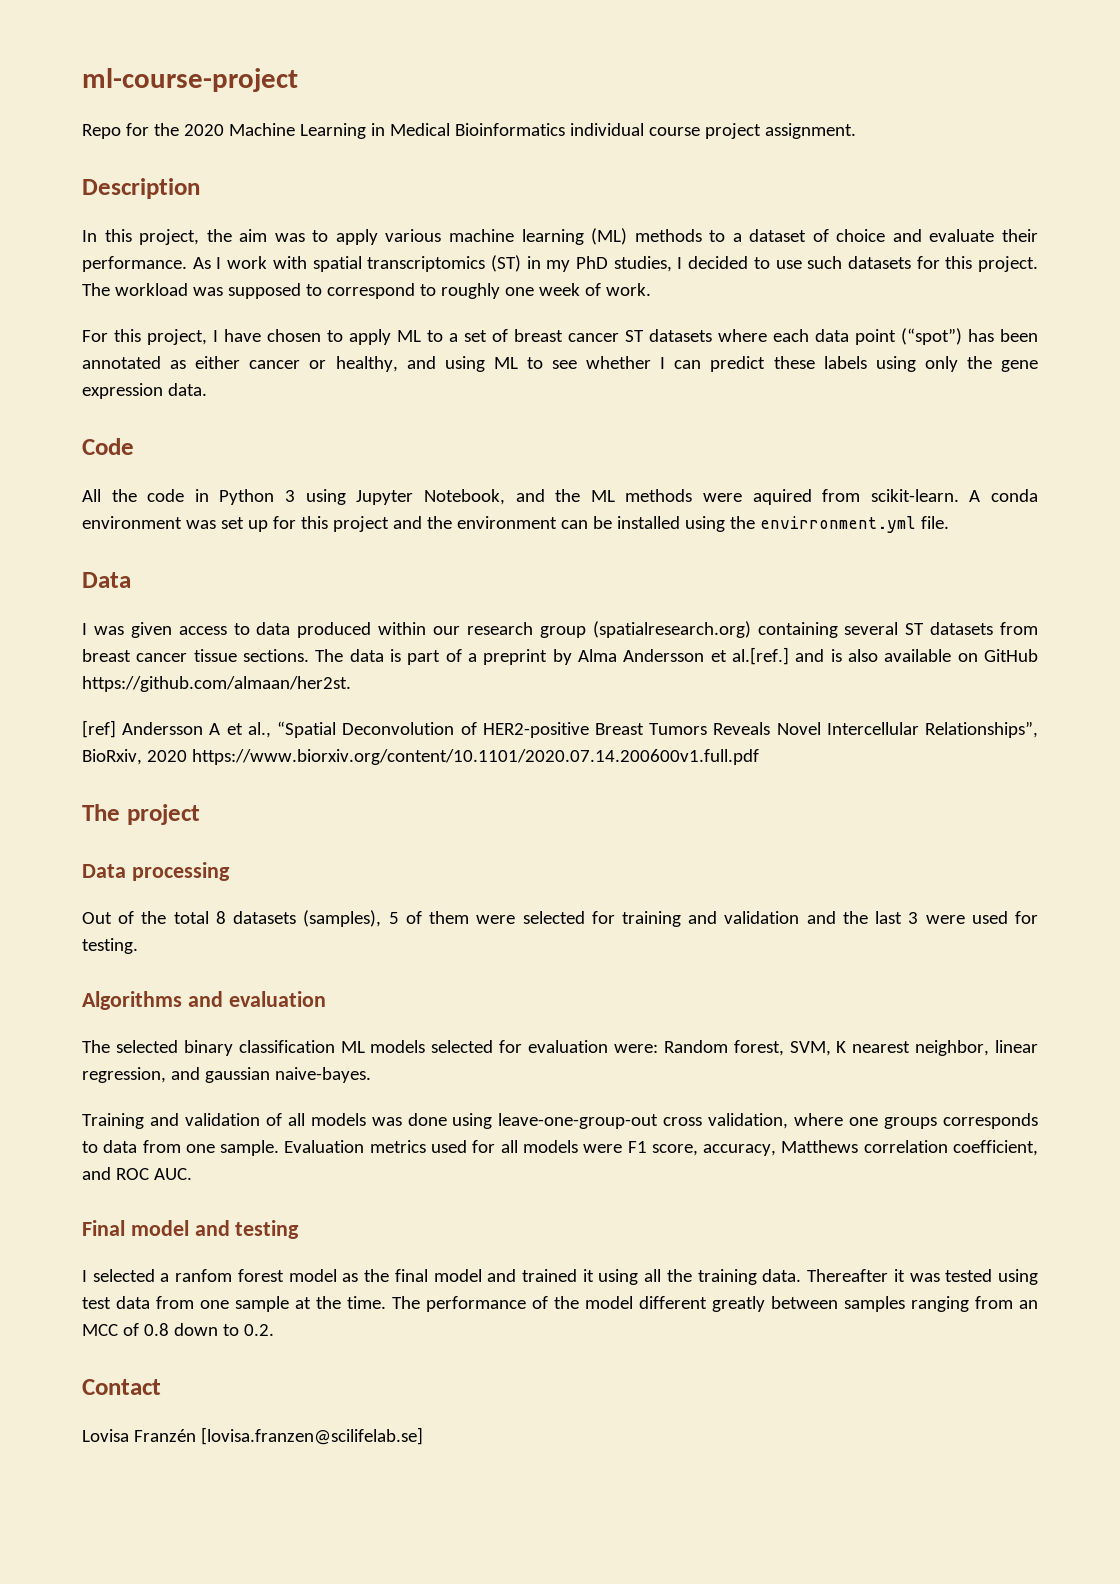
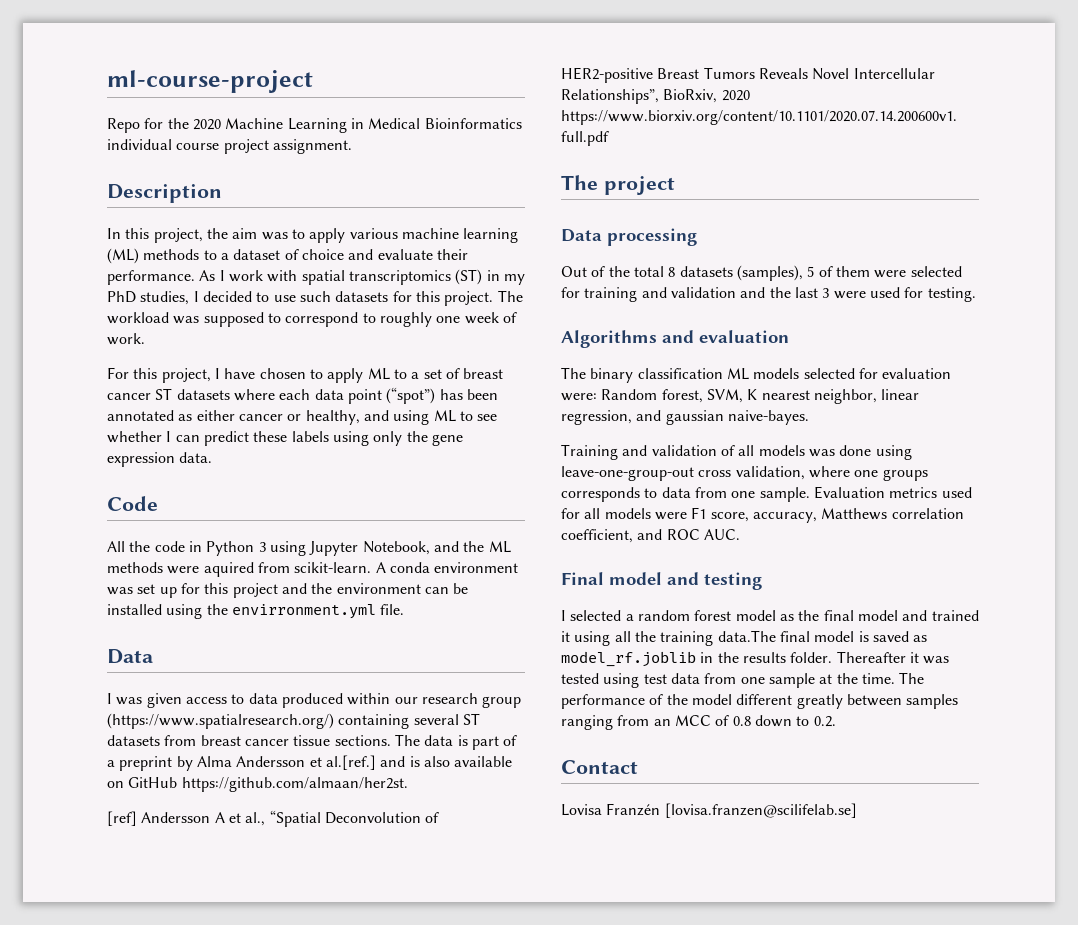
[592,621,751,638] (spatialresearch.org) -> [107,713,334,729] (https://www.spatialresearch.org/)
[115,1040,178,1053] selected -> (586, 373) none
[175,1269,233,1282] ranfom -> [637,610,690,621] random
[762,1269,802,1282] data. -> [717,630,928,642] [561,651,833,667] data.The final model is saved as model_rf.joblib in the results folder.

